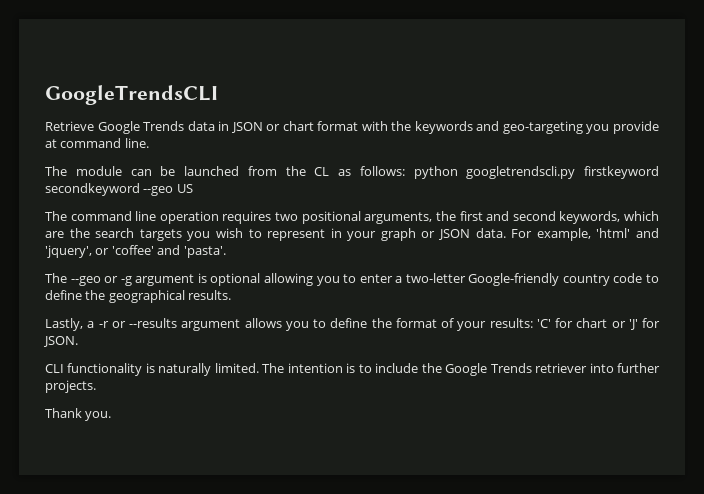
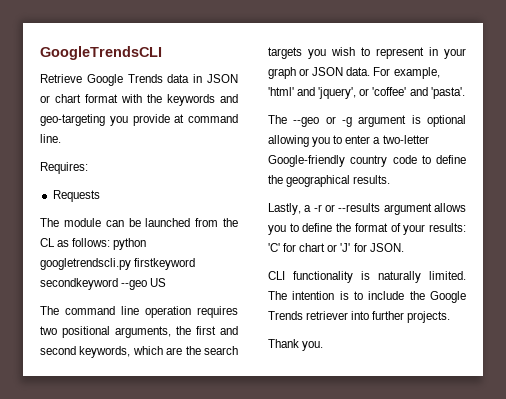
(149, 143) none -> [40,162,88,174] [52,190,100,202] // Requires: // Requests

